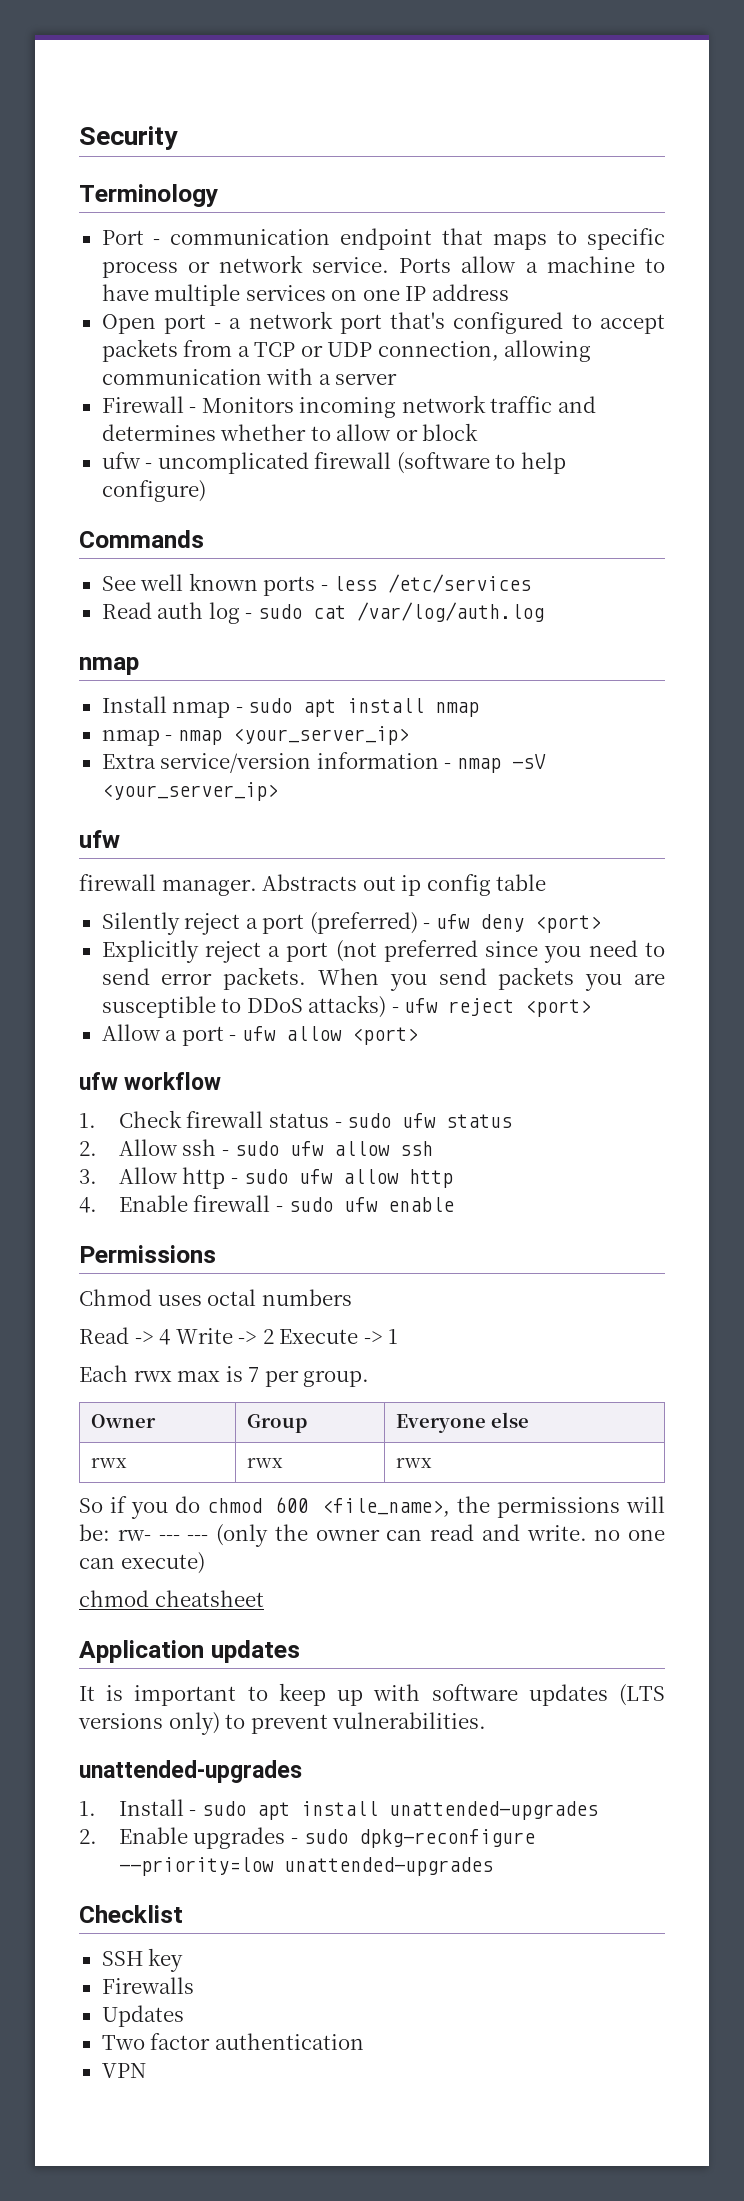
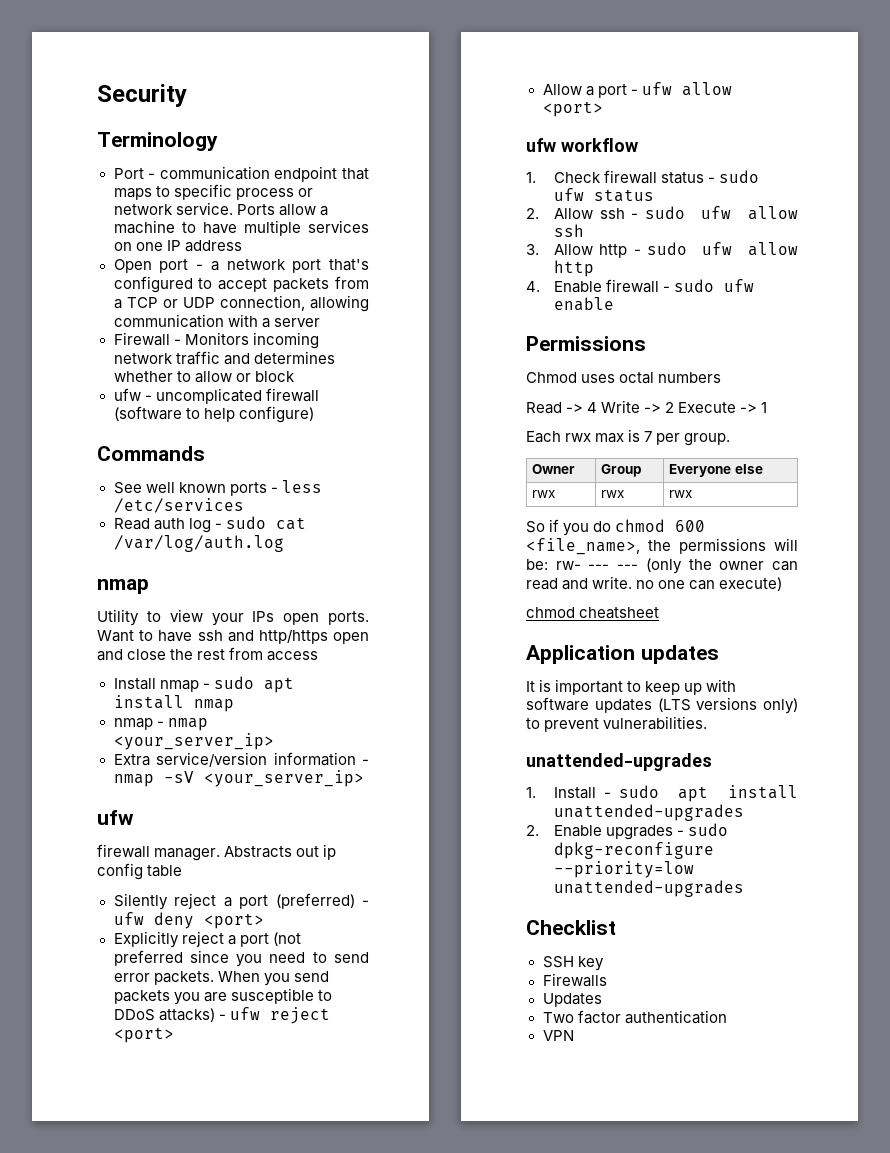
(139, 666) none -> [97,609,369,626] [97,629,369,644] [97,647,319,661] // Utility to view your IPs open ports. Want to have ssh and http/https open and close the rest from access

